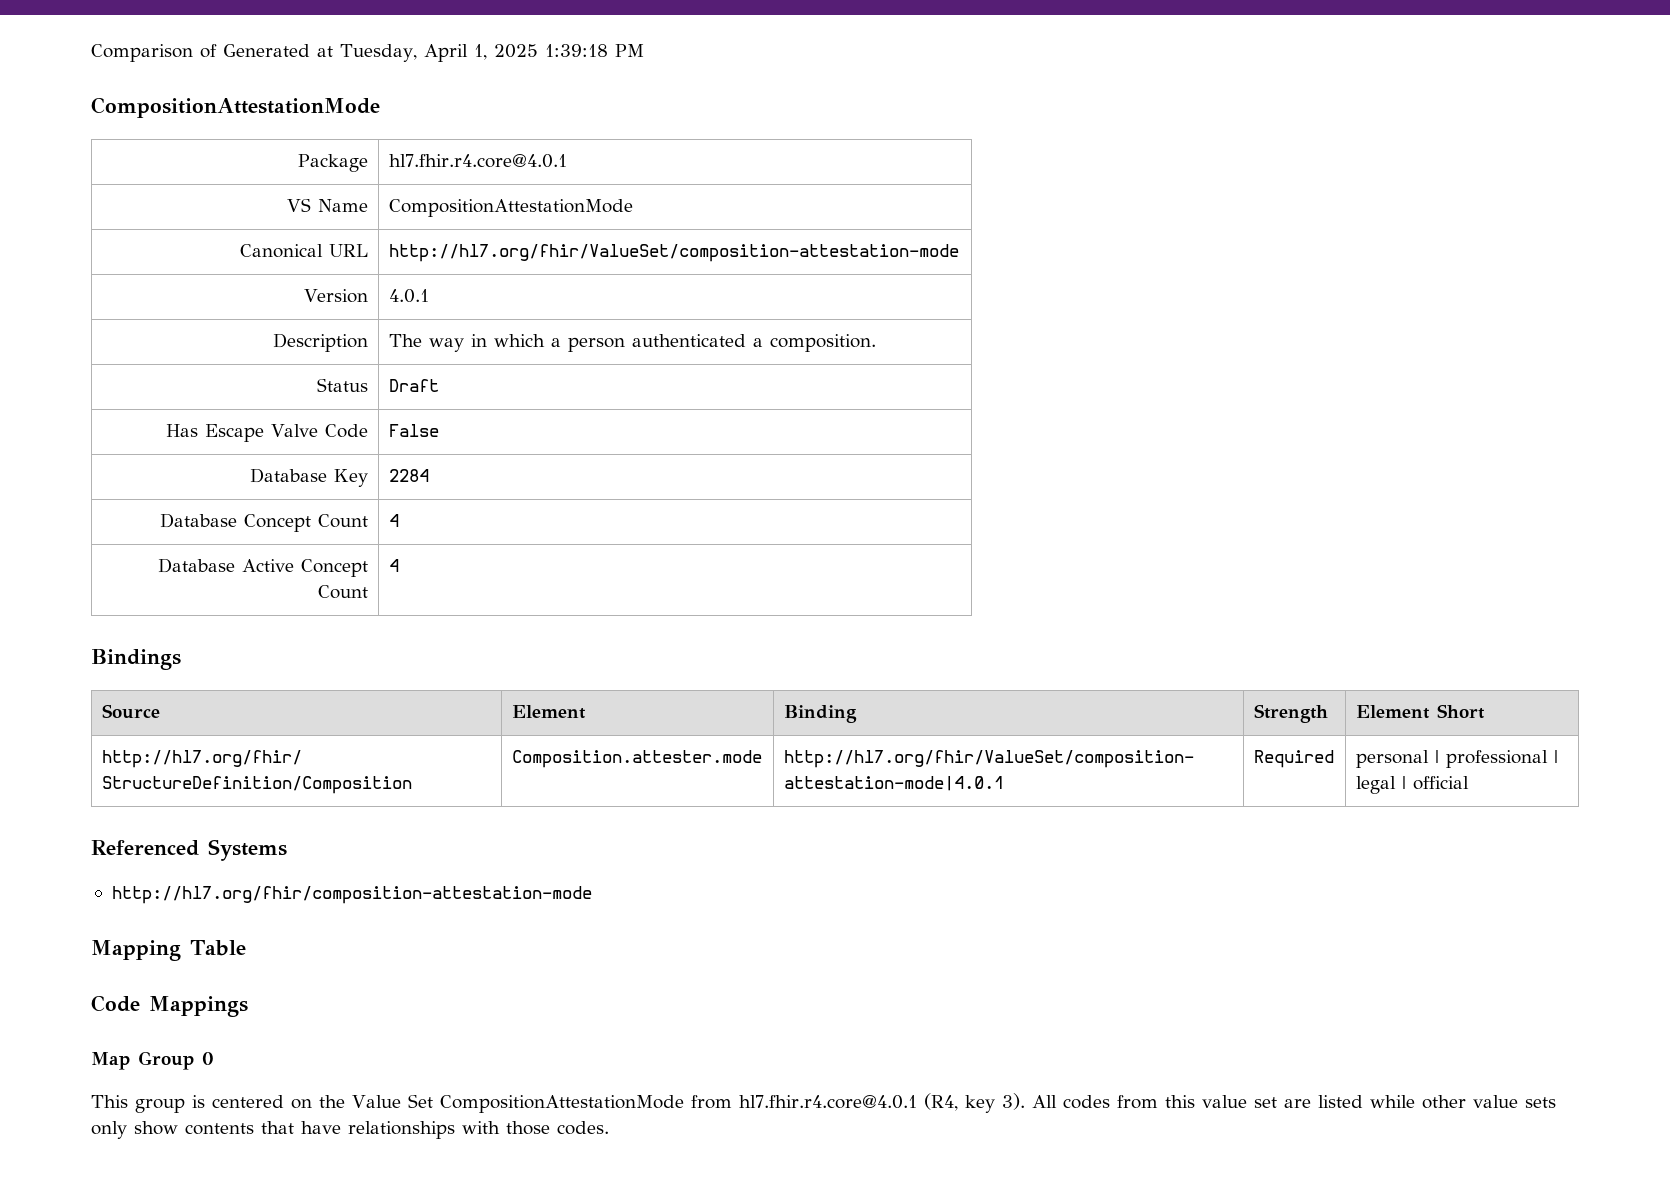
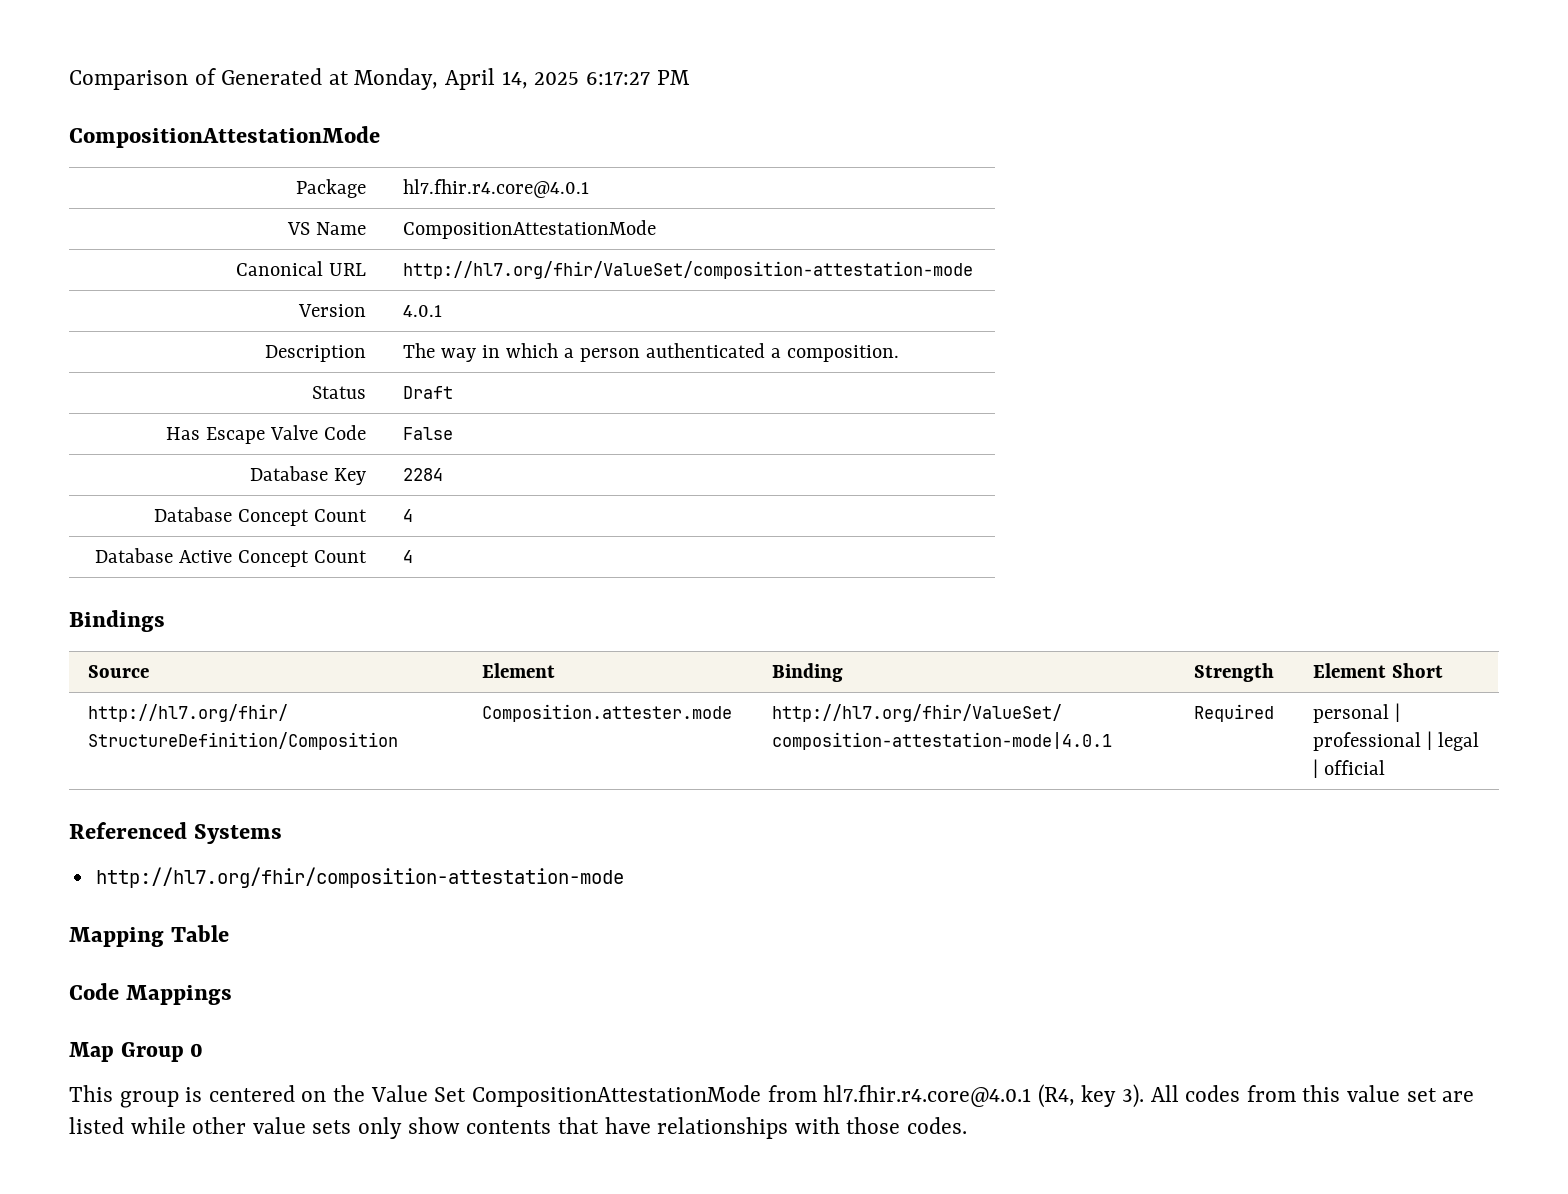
[340,44,608,62] Tuesday, April 1, 2025 1:39:18 -> [354,68,650,90] Monday, April 14, 2025 6:17:27

